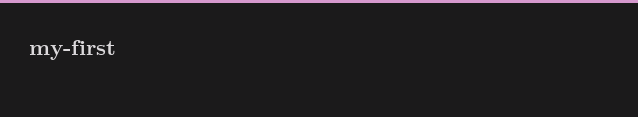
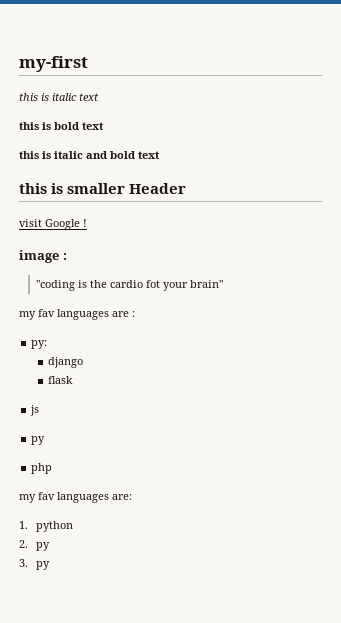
(116, 50) none -> [19,93,99,101] [19,122,104,130] [19,151,160,159] [19,183,187,194] [19,219,87,230] [19,250,67,263] [35,280,223,291] [19,309,135,320] [31,340,48,349] [47,357,83,368] [47,376,73,384] [30,405,40,416] [31,436,46,445] [31,463,53,474] [19,492,132,503] [19,521,73,532] [19,540,50,551] [19,559,50,570] // this is italic text // this is bold text // this is italic and bold text // this is smaller Header // visit Google ! // image : // "coding is the cardio fot your brain" // my fav languages are : // py: // django // flask // js // py // php // my fav languages are: // 1. python // 2. py // 3. py

